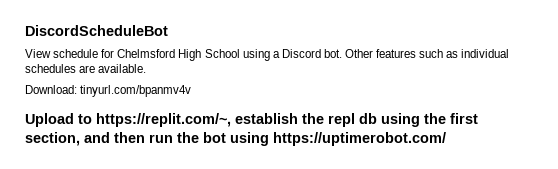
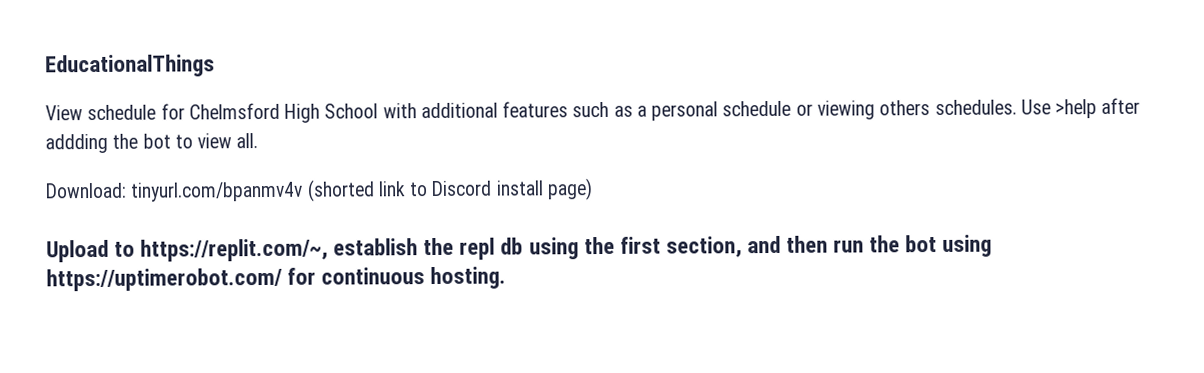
[25,25,168,36] DiscordScheduleBot -> [45,54,215,78] EducationalThings
[242,49,510,61] [25,64,147,73] [25,85,192,97] using a Discord bot. Other features such as individual schedules are available. // Download: tinyurl.com/bpanmv4v -> [382,97,1141,121] [45,133,259,154] [45,178,593,202] with additional features such as a personal schedule or viewing others schedules. Use >help after addding the bot to view all. // Download: tinyurl.com/bpanmv4v (shorted link to Discord install page)
(446, 139) none -> [287,266,507,290] for continuous hosting.

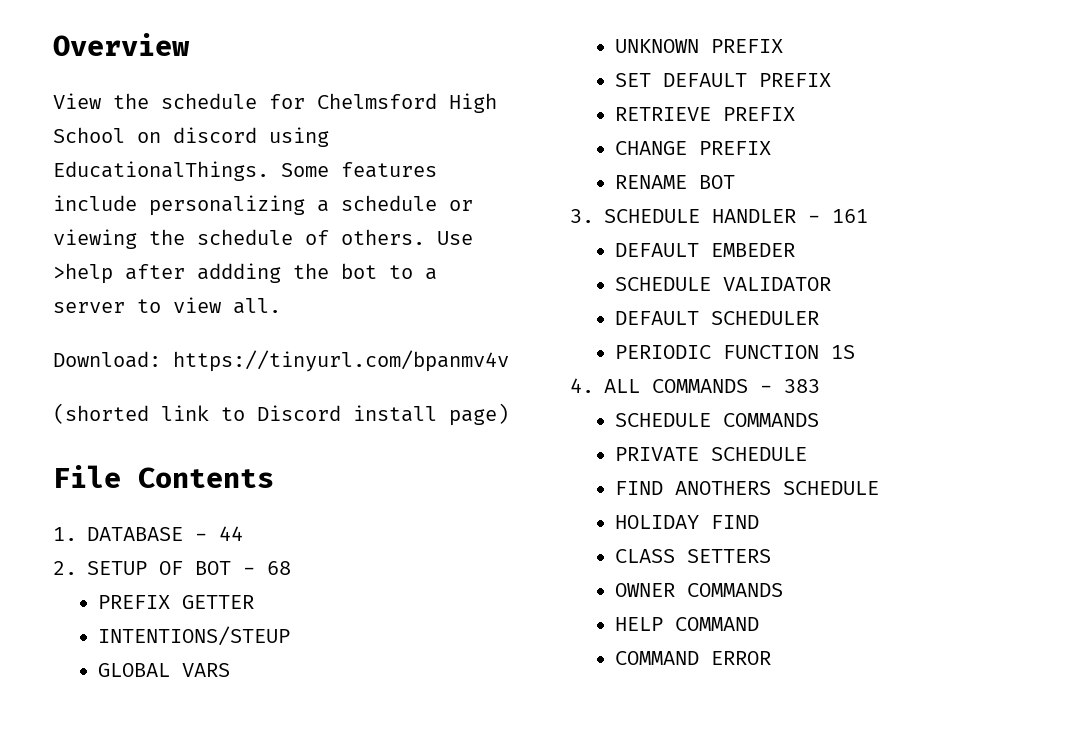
[45,54,215,78] EducationalThings -> [53,33,190,56] Overview
(83, 113) none -> [113,93,149,109] the
[382,99,1017,121] with additional features such as a personal schedule or viewing others schedules. -> [137,127,329,147] [53,161,437,181] [53,195,473,216] [53,229,425,249] on discord using EducationalThings. Some features include personalizing a schedule or viewing the schedule of others.
(193, 141) none -> [425,268,437,280] [53,299,161,313] a server to
[130,181,304,202] tinyurl.com/bpanmv4v -> [173,350,509,372] https://tinyurl.com/bpanmv4v //
[46,234,993,263] [46,266,507,292] Upload to https://replit.com/~, establish the repl db using the first section, and then run the bot using https://uptimerobot.com/ for continuous hosting. -> [53,465,274,488] [53,526,243,541] [53,561,291,575] [97,595,254,609] [97,626,290,646] [97,663,230,677] [614,39,783,53] [614,73,831,87] [614,107,795,121] [614,141,771,155] [614,175,735,189] [570,209,868,223] [614,243,795,257] [614,277,831,291] [614,311,819,325] [614,345,855,359] [570,378,820,393] [614,413,819,427] [614,447,807,461] [614,481,879,495] [614,515,759,529] [614,549,771,563] [614,583,783,597] [614,617,759,631] [614,651,771,665] File Contents // 1. DATABASE - 44 // 2. SETUP OF BOT - 68 // PREFIX GETTER // INTENTIONS/STEUP // GLOBAL VARS // UNKNOWN PREFIX // SET DEFAULT PREFIX // RETRIEVE PREFIX // CHANGE PREFIX // RENAME BOT // 3. SCHEDULE HANDLER - 161 // DEFAULT EMBEDER // SCHEDULE VALIDATOR // DEFAULT SCHEDULER // PERIODIC FUNCTION 1S // 4. ALL COMMANDS - 383 // SCHEDULE COMMANDS // PRIVATE SCHEDULE // FIND ANOTHERS SCHEDULE // HOLIDAY FIND // CLASS SETTERS // OWNER COMMANDS // HELP COMMAND // COMMAND ERROR

